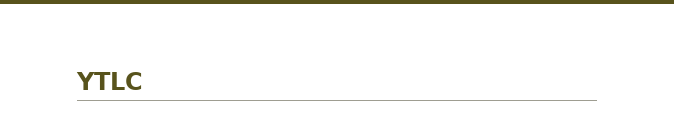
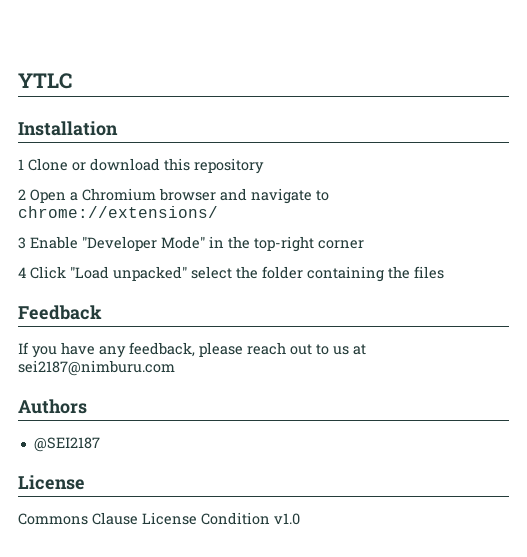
(143, 81) none -> [18,121,118,136] [18,158,264,174] [18,188,329,204] [18,206,218,218] [18,236,364,252] [18,266,444,282] [18,305,102,320] [18,342,366,358] [18,360,175,376] [18,399,87,414] [33,437,100,452] [18,475,85,490] [18,512,300,525] // Installation // 1 Clone or download this repository // 2 Open a Chromium browser and navigate to chrome://extensions/ // 3 Enable "Developer Mode" in the top-right corner // 4 Click "Load unpacked" select the folder containing the files // Feedback // If you have any feedback, please reach out to us at sei2187@nimburu.com // Authors // @SEI2187 // License // Commons Clause License Condition v1.0

